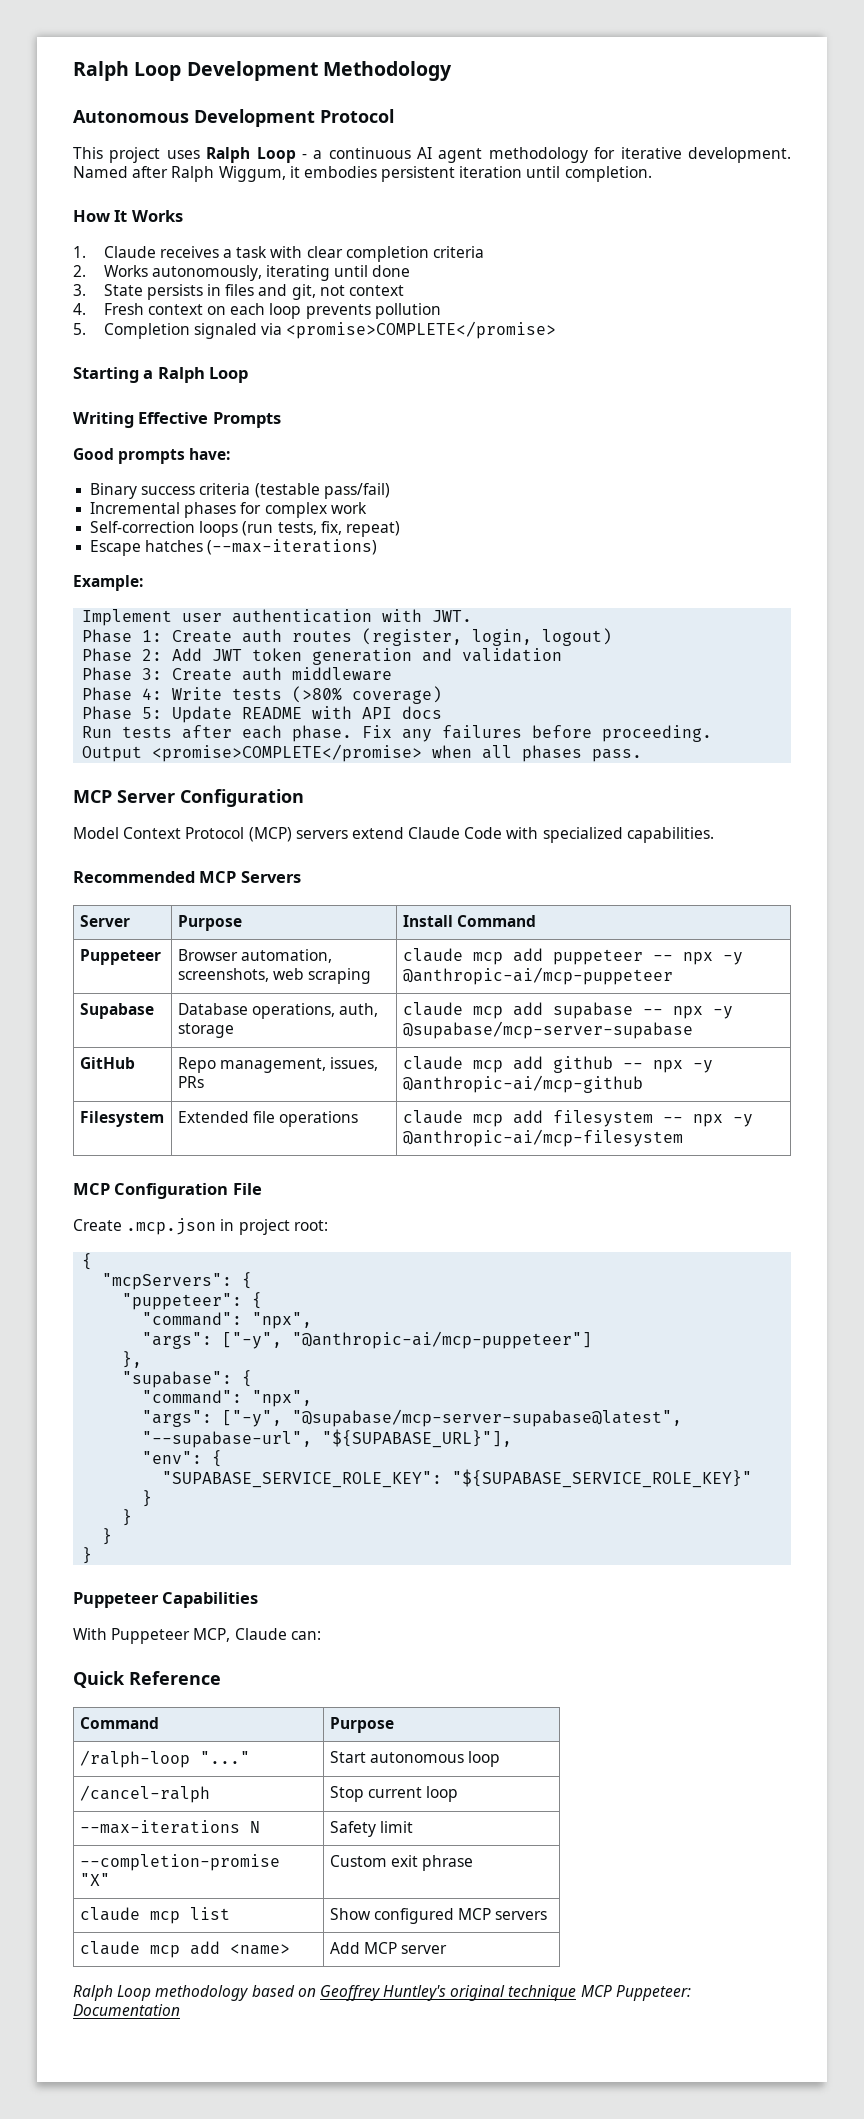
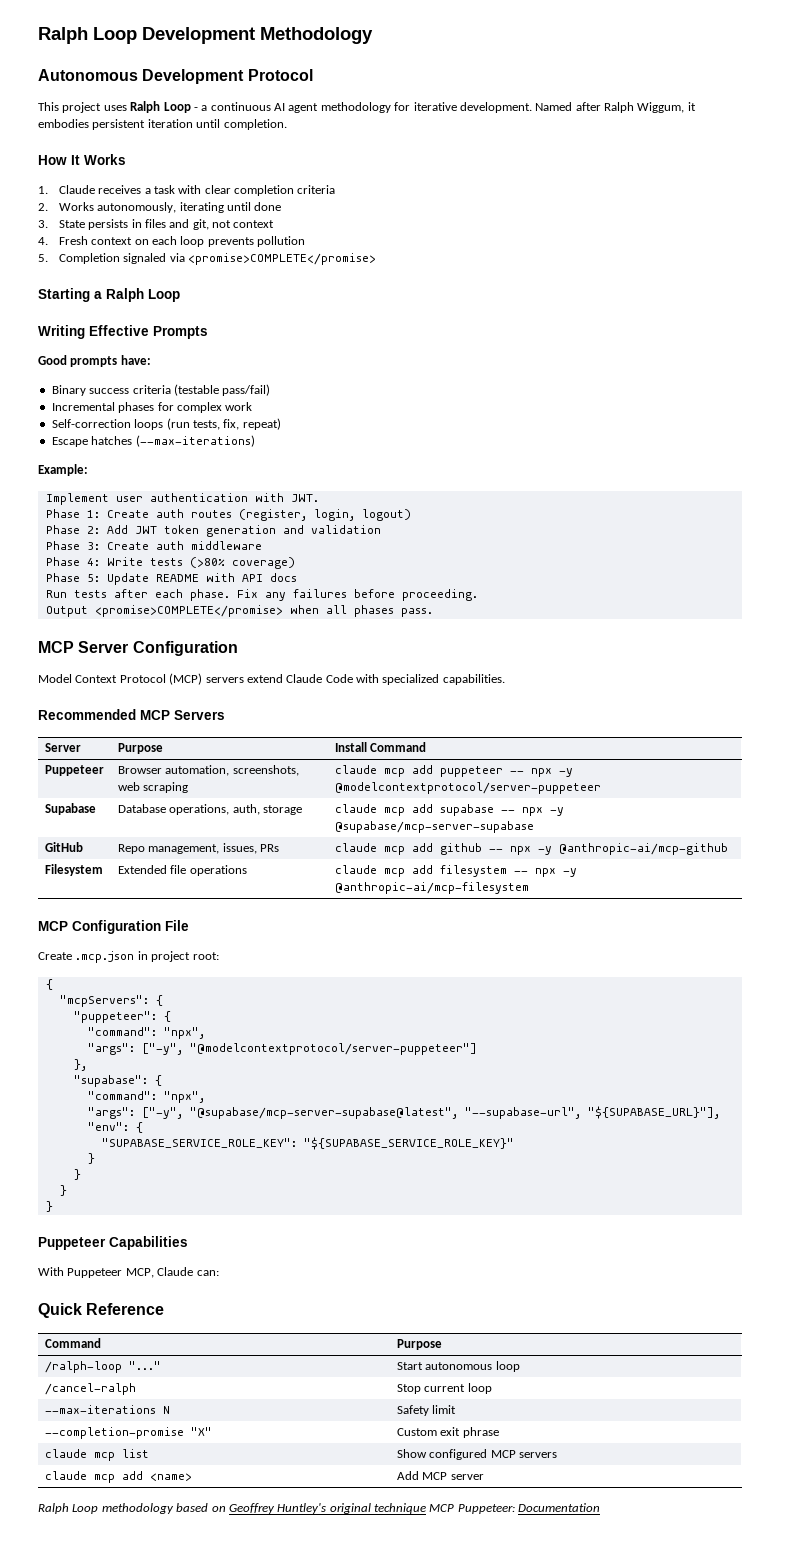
[402,967,673,985] @anthropic-ai/mcp-puppeteer -> [334,782,601,794] @modelcontextprotocol/server-puppeteer
[292,1331,593,1349] "@anthropic-ai/mcp-puppeteer"] -> [189,1043,477,1055] "@modelcontextprotocol/server-puppeteer"]

